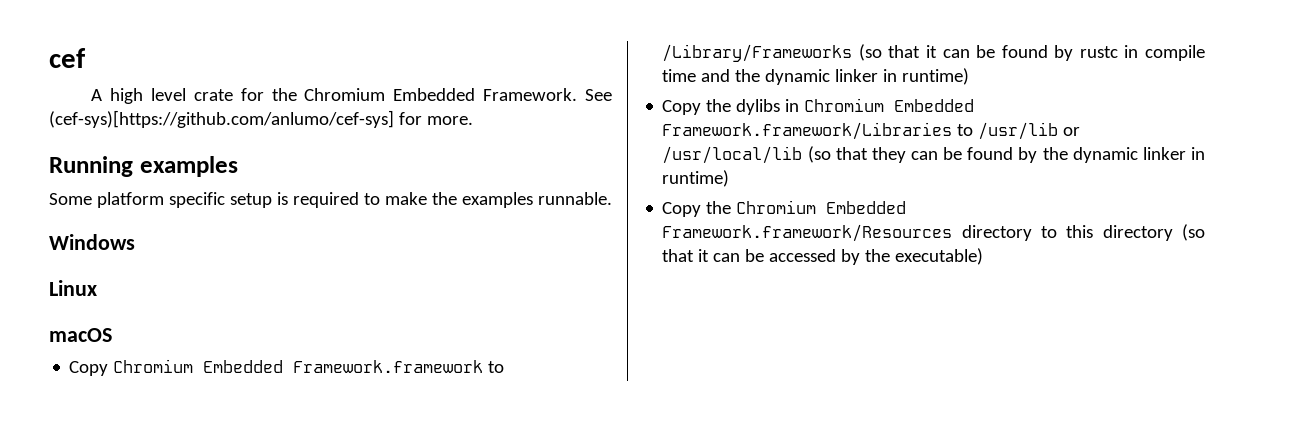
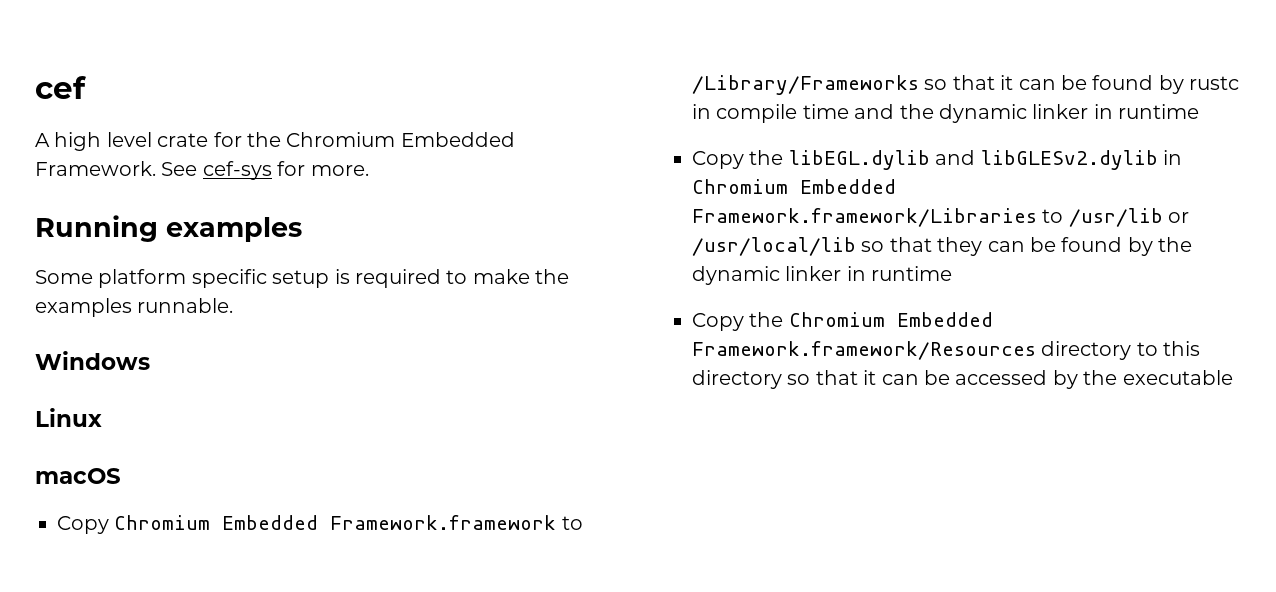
[49,110,394,128] (cef-sys)[https://github.com/anlumo/cef-sys] -> [202,161,272,180] cef-sys
[858,44,882,61] (so -> [924,79,948,90] so
[902,68,970,85] [662,99,781,115] runtime) // Copy the dylibs -> [1118,104,1200,119] [692,150,1158,170] runtime // Copy the libEGL.dylib and libGLESv2.dylib
[807,146,831,163] (so -> [861,241,885,252] so
[662,170,730,187] runtime) -> [871,266,953,281] runtime
[1182,224,1205,241] (so -> [787,374,811,385] so
[895,248,984,265] executable) -> [1122,370,1233,385] executable

